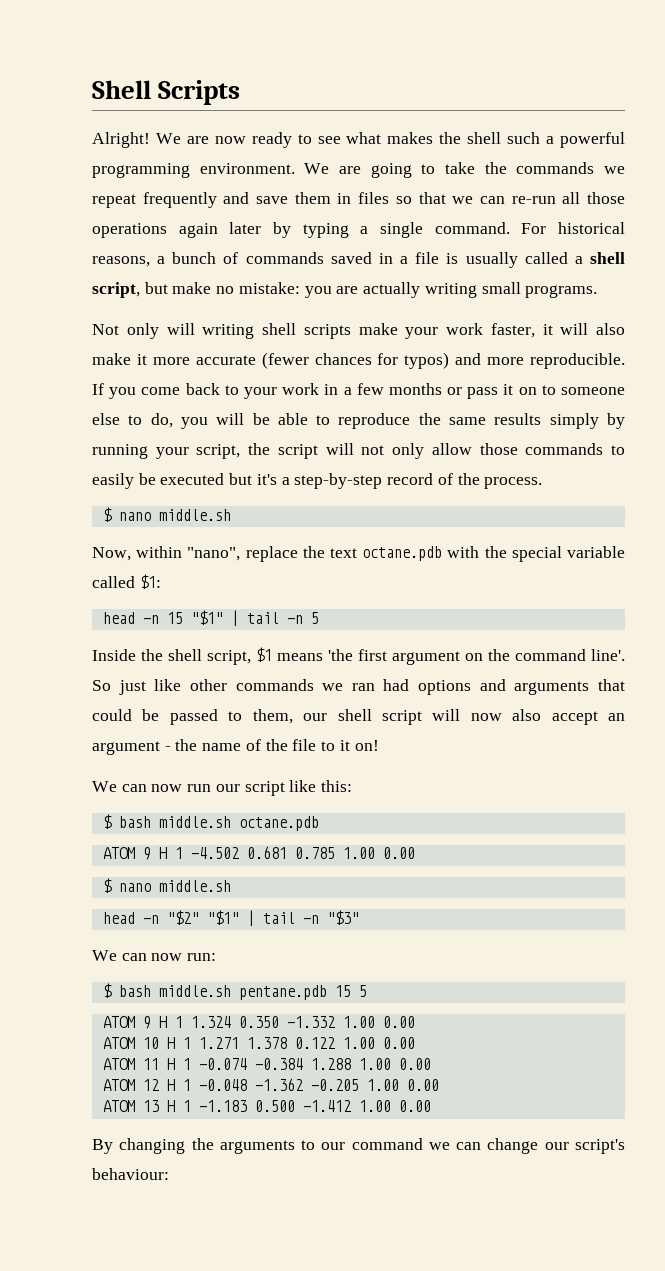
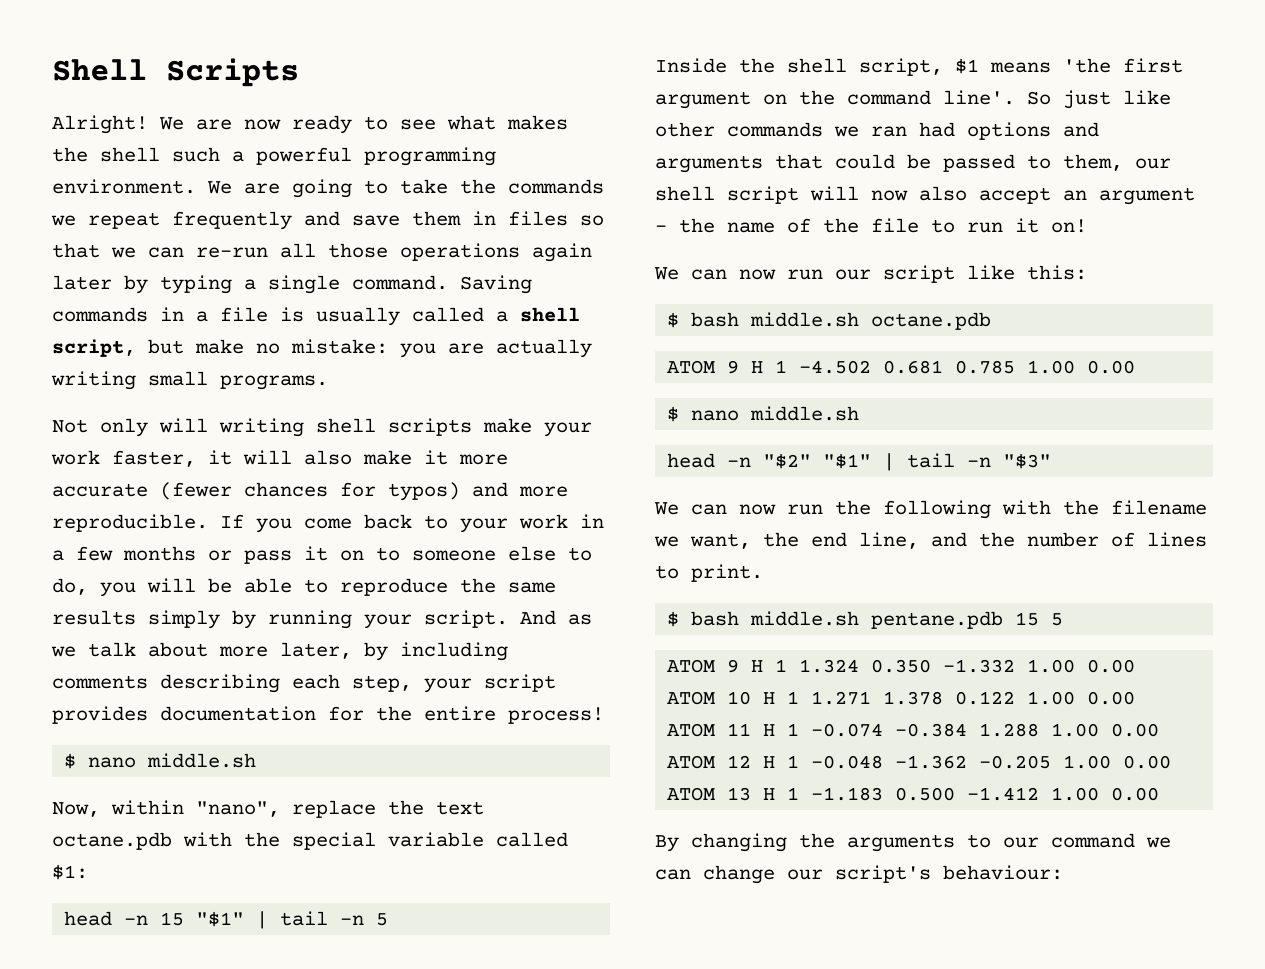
[521,222,625,234] [92,252,372,267] For historical reasons, a bunch of commands saved -> [460,275,532,294] [52,307,148,322] Saving commands
[196,443,626,459] [92,473,543,489] script, the script will not only allow those commands to easily be executed but it's a step-by-step record of the process. -> [424,610,592,628] [51,642,508,661] [52,674,556,693] [52,706,604,724] script. And as we talk about more later, by including comments describing each step, your script provides documentation for the entire process!
(336, 746) none -> [967,222,1003,233] run
[187,953,217,961] run: -> [787,500,1207,519] [654,532,1207,549] [655,564,763,582] run the following with the filename we want, the end line, and the number of lines to print.

